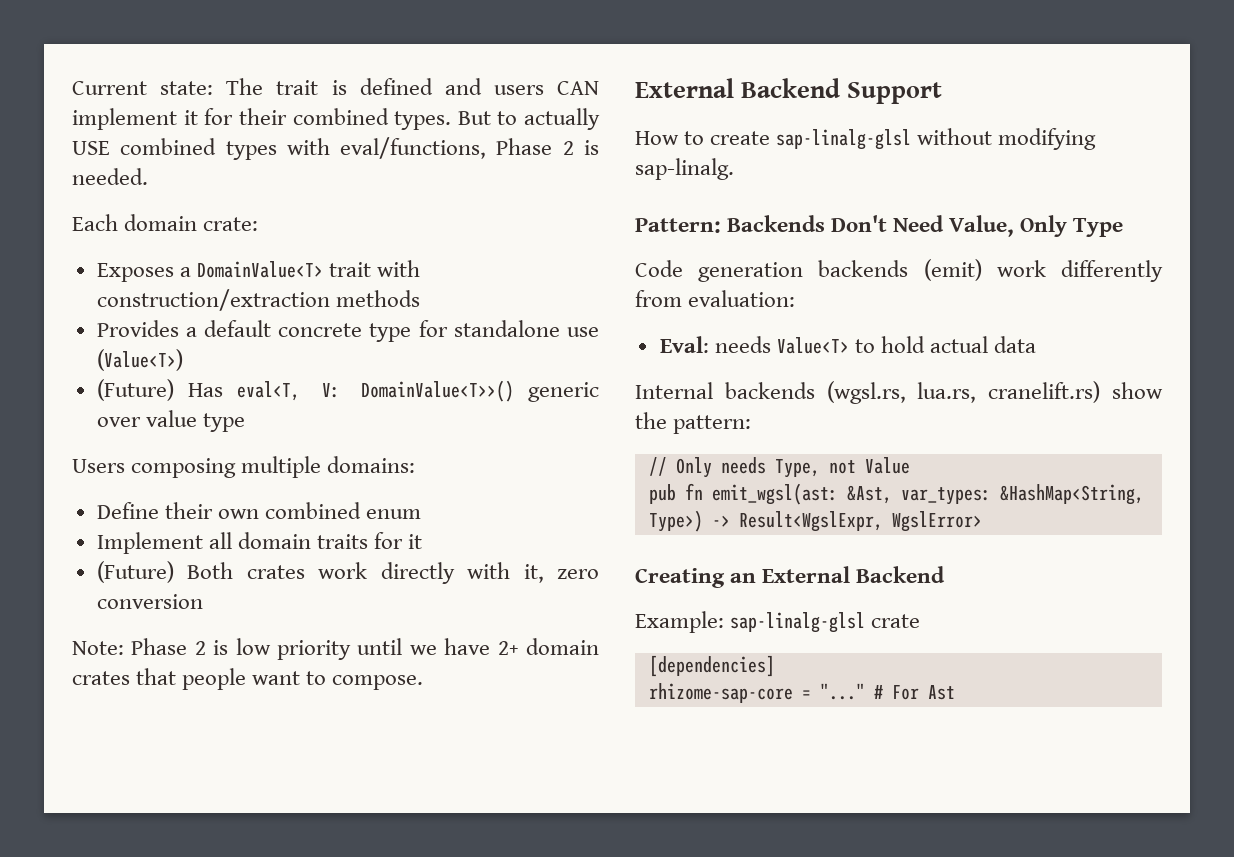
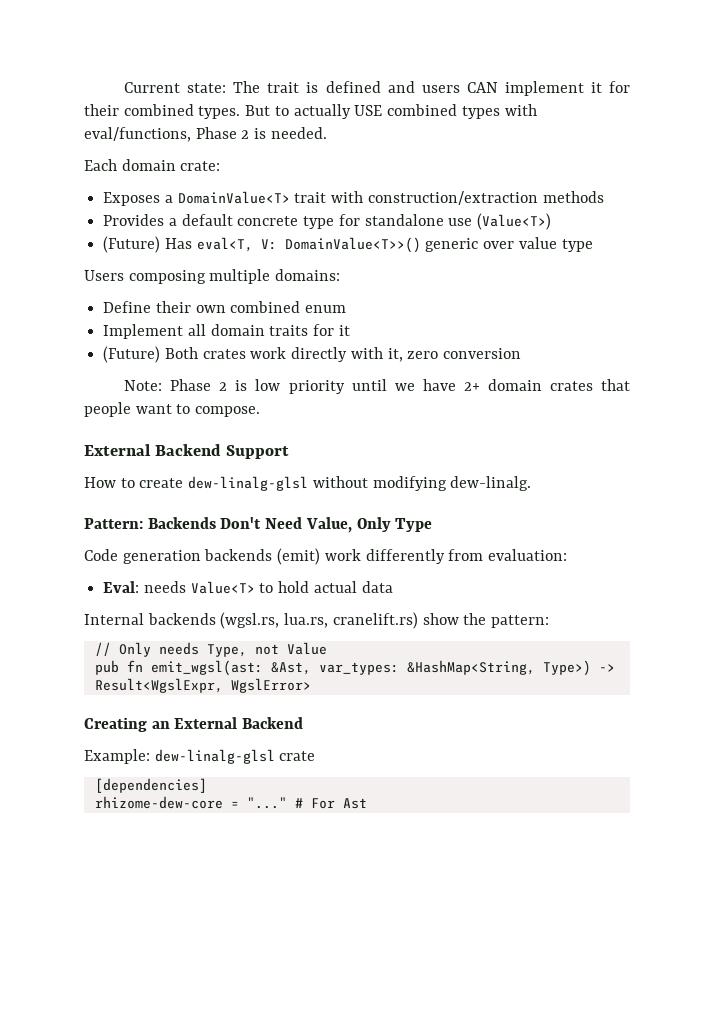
[776,129,912,150] sap-linalg-glsl -> [188,476,309,491] dew-linalg-glsl
[635,158,734,180] sap-linalg. -> [450,476,532,491] dew-linalg.
[730,612,866,633] sap-linalg-glsl -> [154,749,275,764] dew-linalg-glsl
[648,683,793,703] rhizome-sap-core -> [94,796,223,809] rhizome-dew-core

